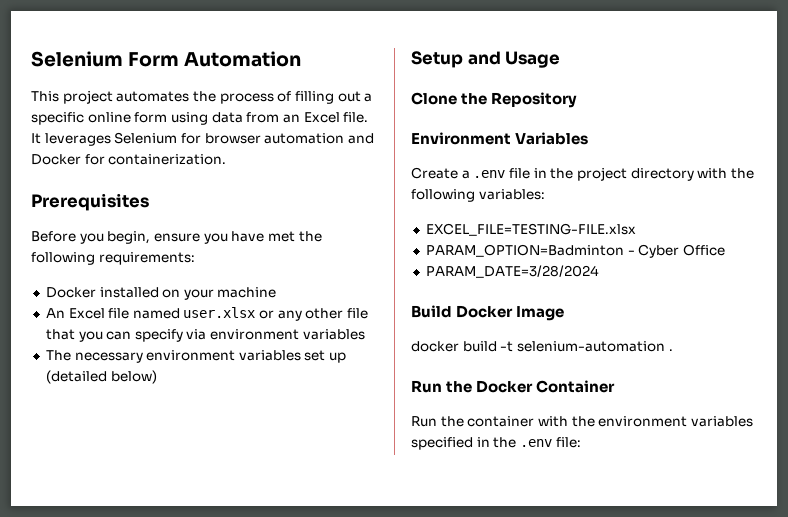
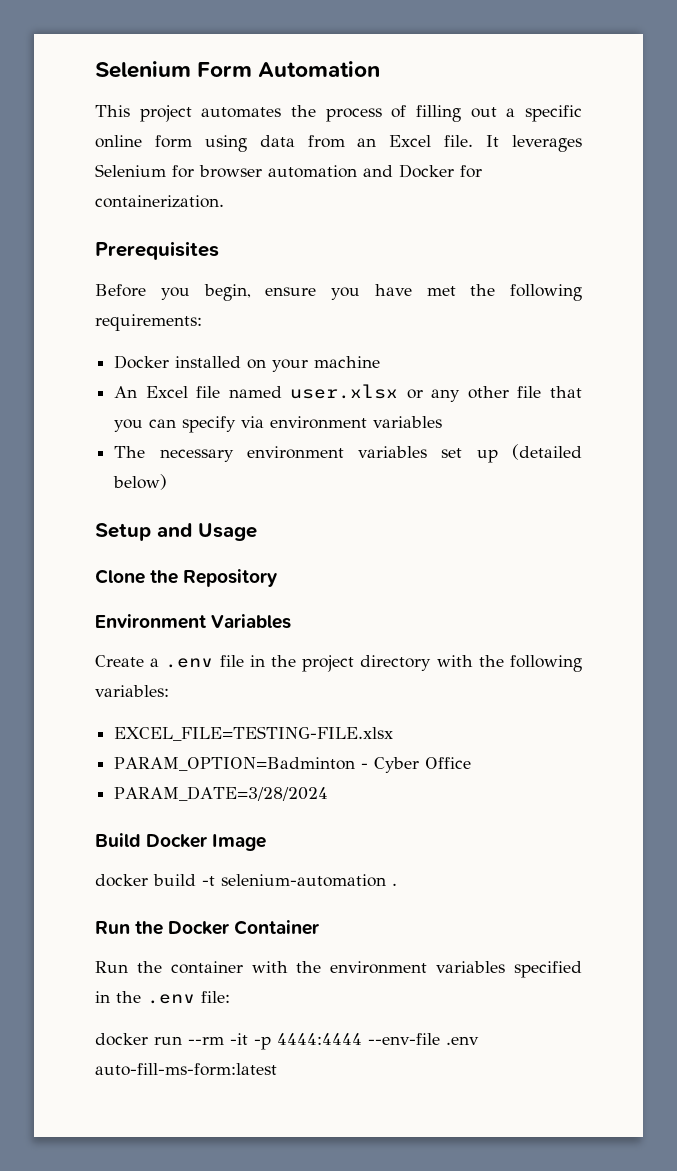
(581, 442) none -> [95,1033,479,1050] [95,1063,277,1076] // docker run --rm -it -p 4444:4444 --env-file .env auto-fill-ms-form:latest

